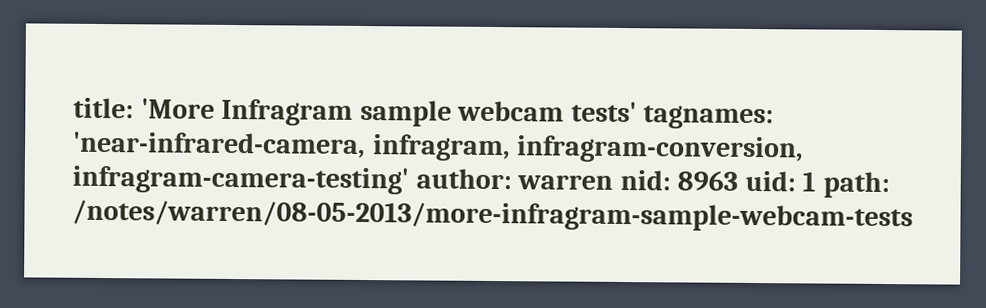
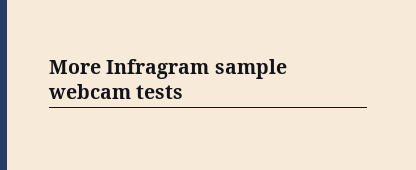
[73,97,215,119] title: 'More -> [49,60,101,74] More
[570,101,775,130] [72,131,805,164] [72,165,890,199] [72,199,913,233] tests' tagnames: 'near-infrared-camera, infragram, infragram-conversion, infragram-camera-testing' author: warren nid: 8963 uid: 1 path: /notes/warren/08-05-2013/more-infragram-sample-webcam-tests -> [136,85,184,99] tests

